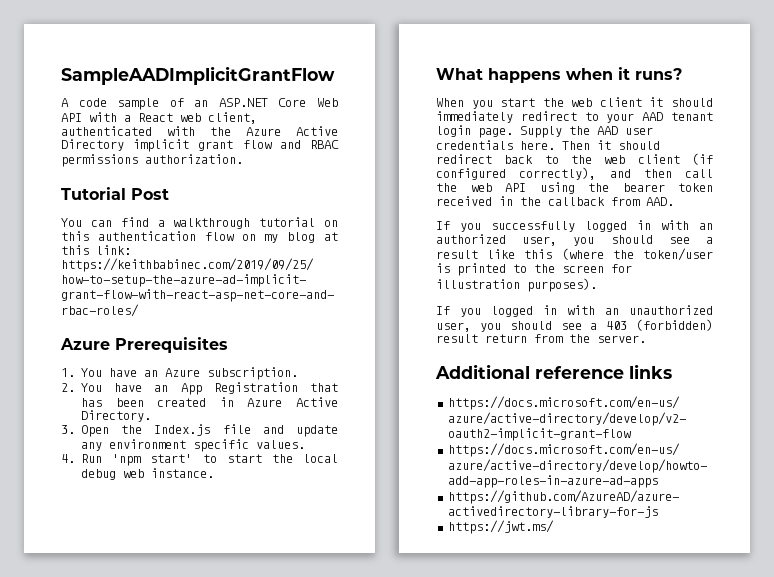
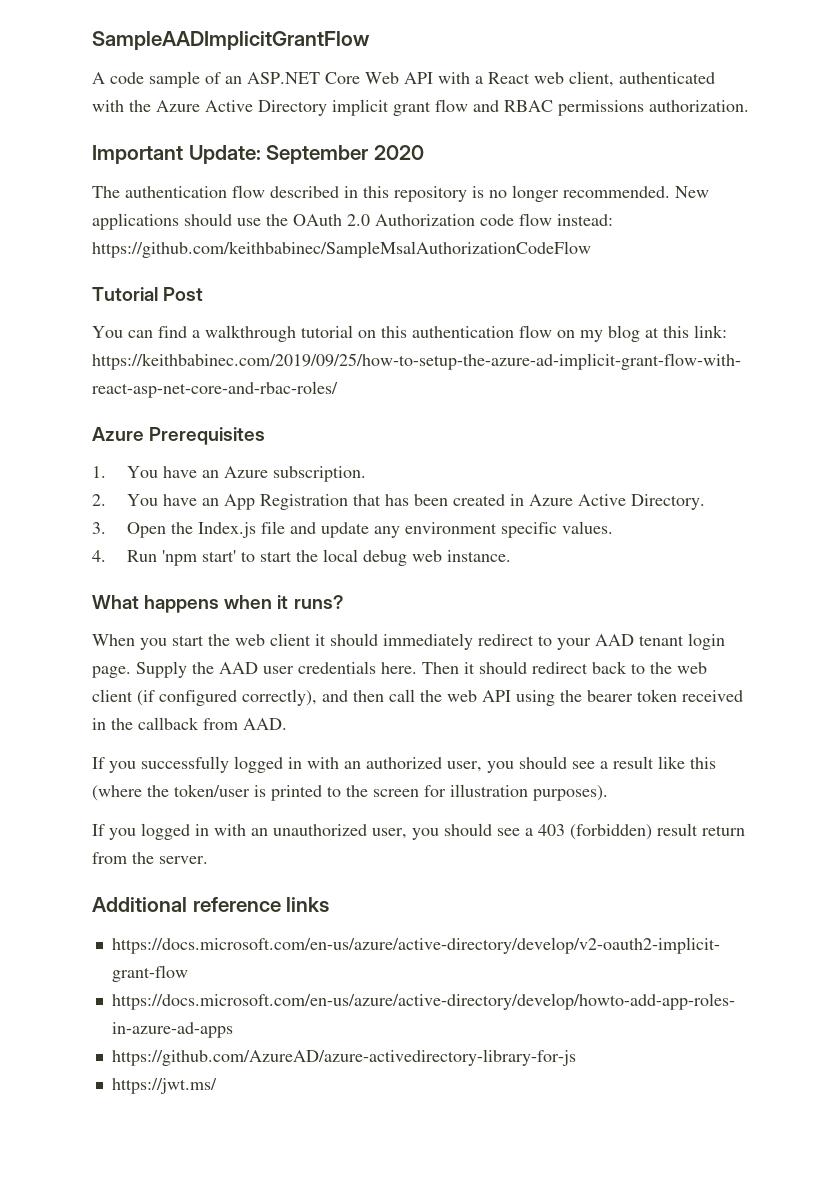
(243, 159) none -> [92,145,424,164] [92,185,709,202] [92,213,613,230] [92,241,591,258] // Important Update: September 2020 // The authentication flow described in this repository is no longer recommended. New applications should use the OAuth 2.0 Authorization code flow instead: https://github.com/keithbabinec/SampleMsalAuthorizationCodeFlow

